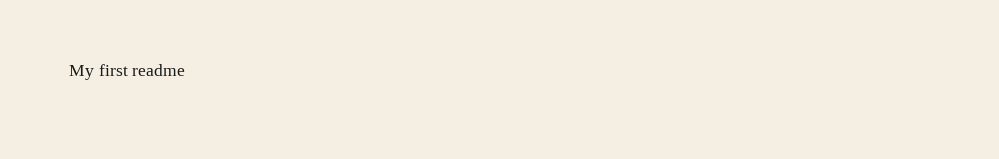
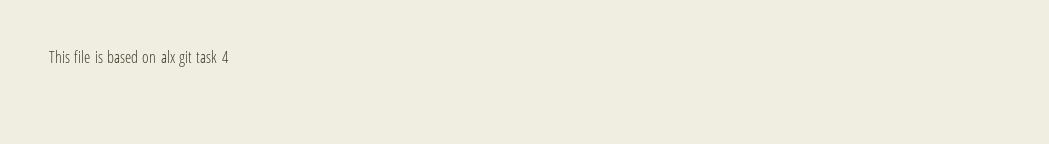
[69,64,186,80] My first readme -> [49,50,229,67] This file is based on alx git task 4

